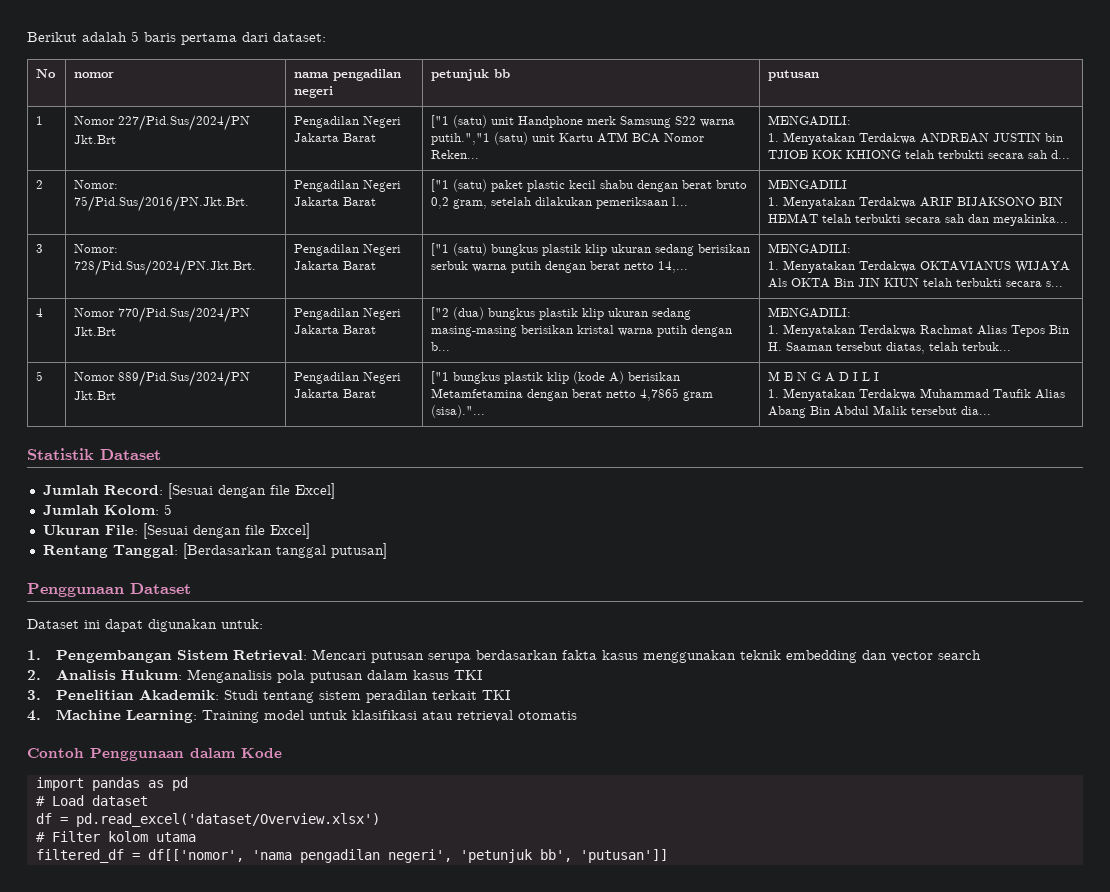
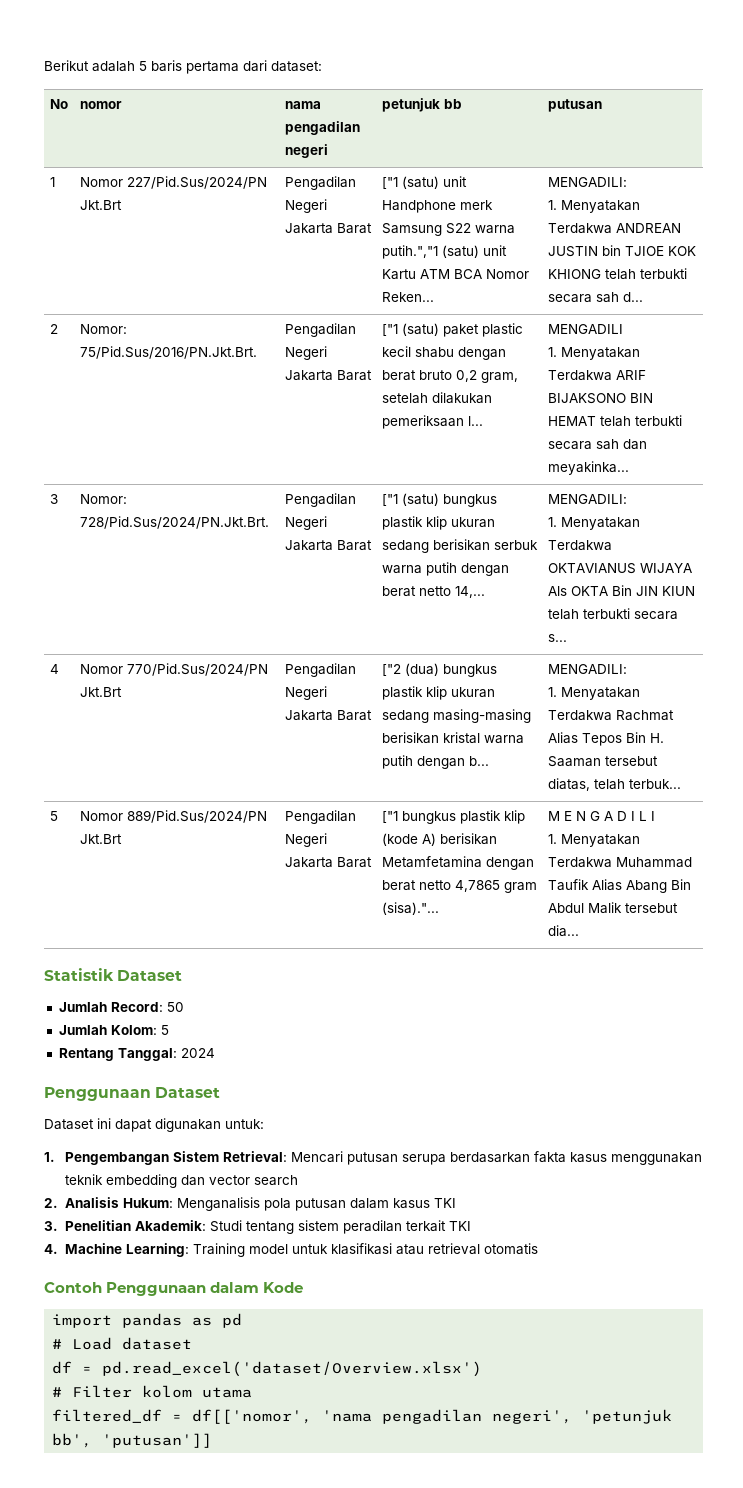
[167,483,335,499] [Sesuai dengan file Excel] -> [166,1002,184,1012] 50
[42,523,310,539] // Ukuran File: [Sesuai dengan file Excel] -> (169, 1030) none
[182,543,387,559] [Berdasarkan tanggal putusan] -> [180,1048,215,1058] 2024

